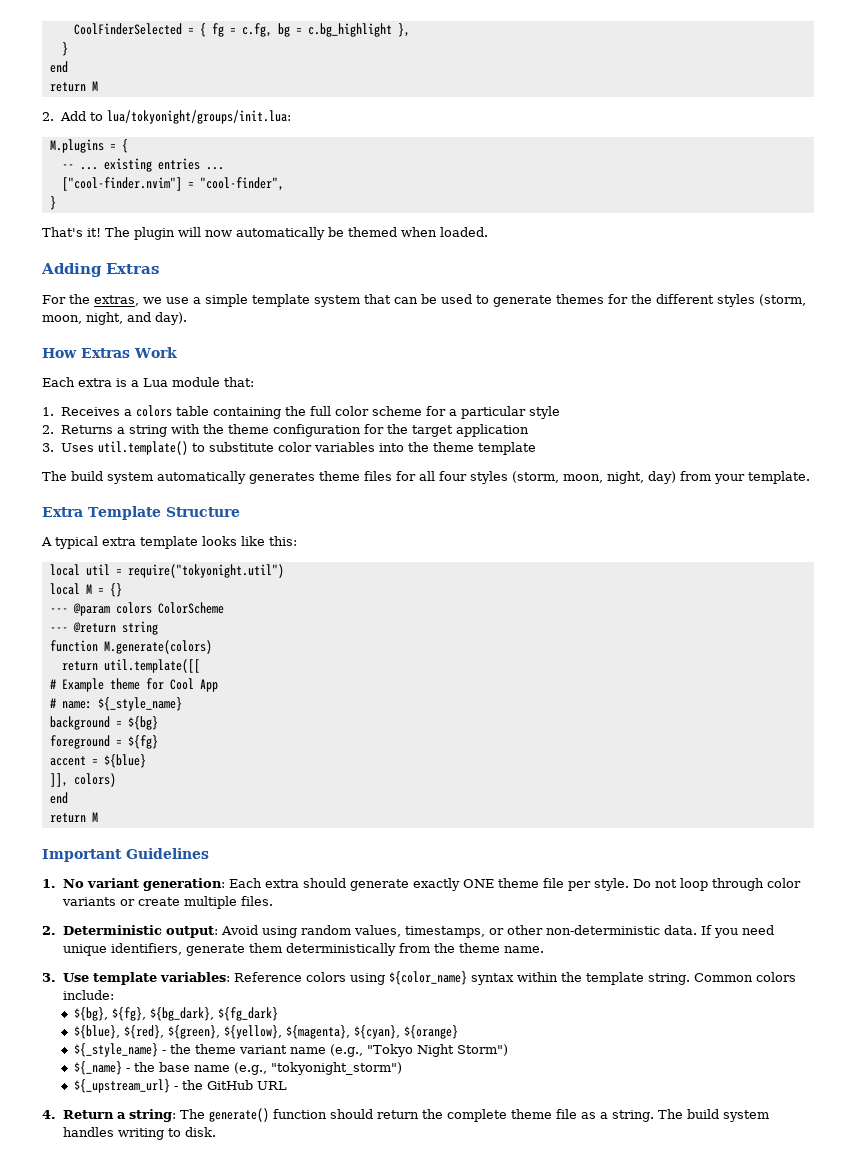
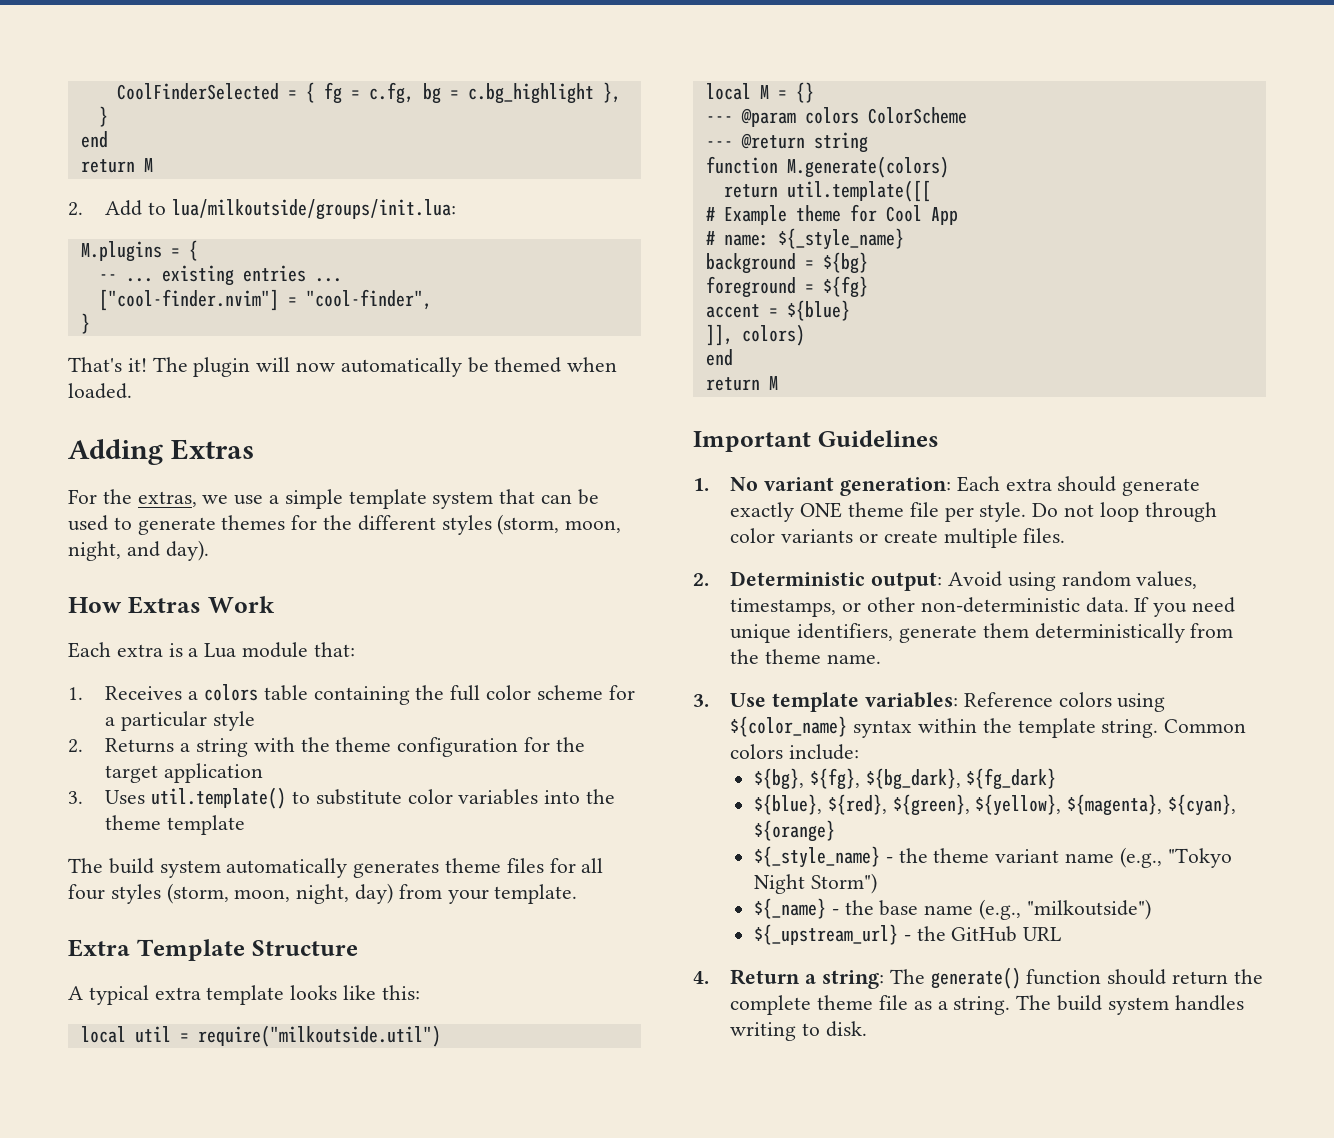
[106,110,291,124] lua/tokyonight/groups/init.lua: -> [171,199,456,220] lua/milkoutside/groups/init.lua:
[127,564,284,578] require("tokyonight.util") -> [197,1025,441,1047] require("milkoutside.util")
[270,1062,402,1075] "tokyonight_storm") -> [1026,899,1151,920] "milkoutside")

